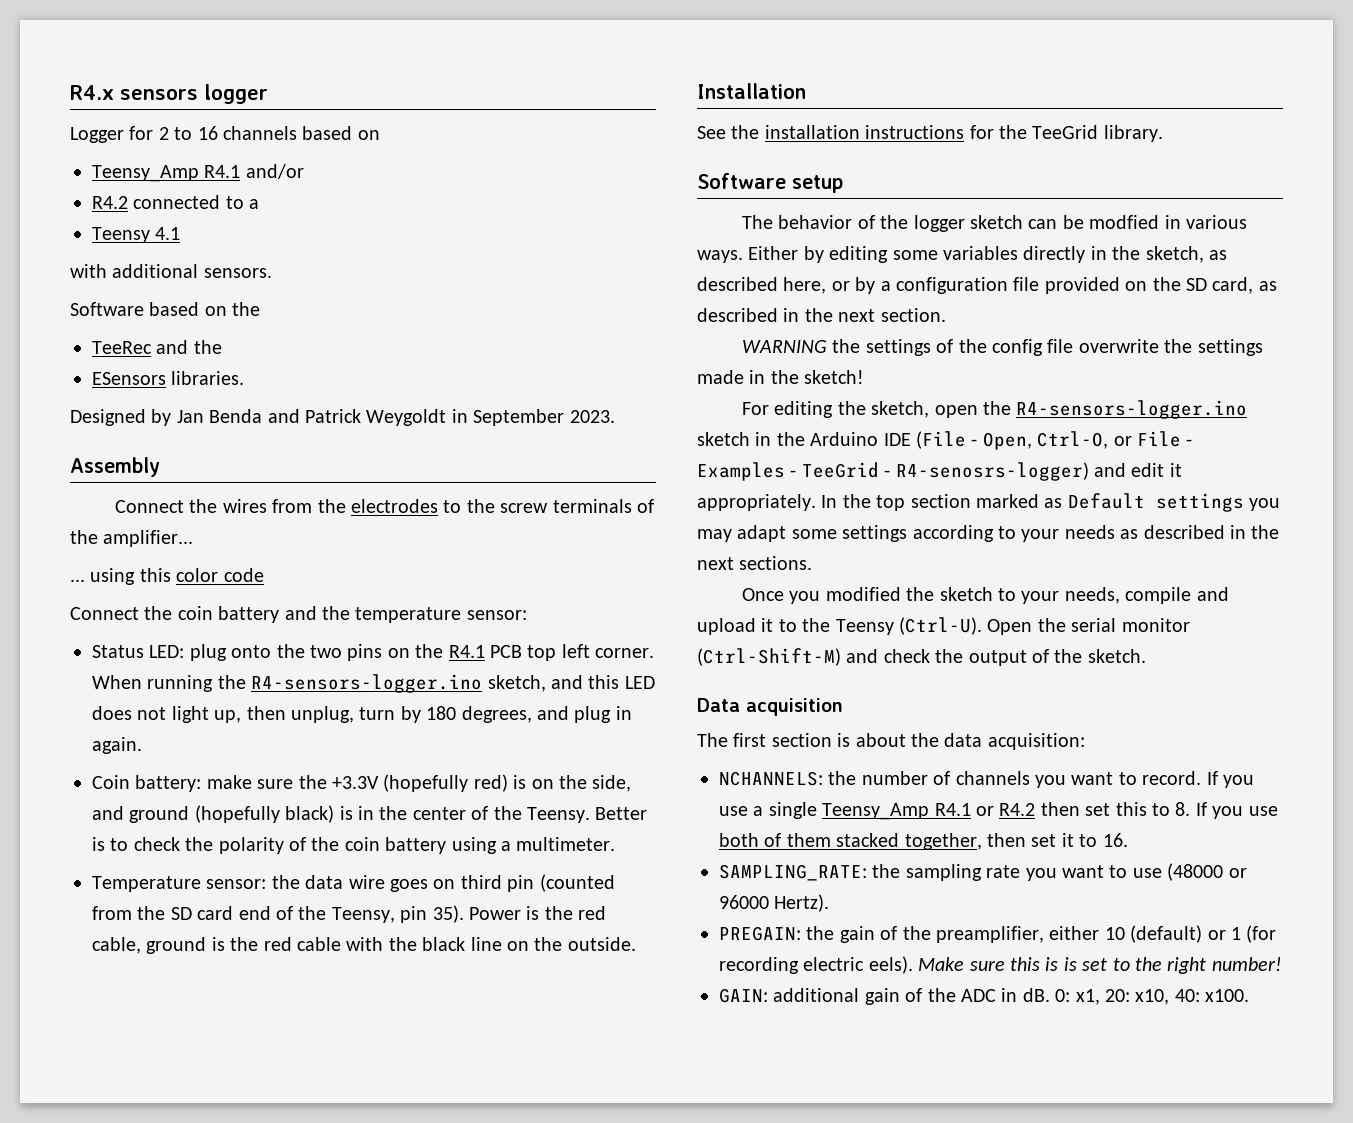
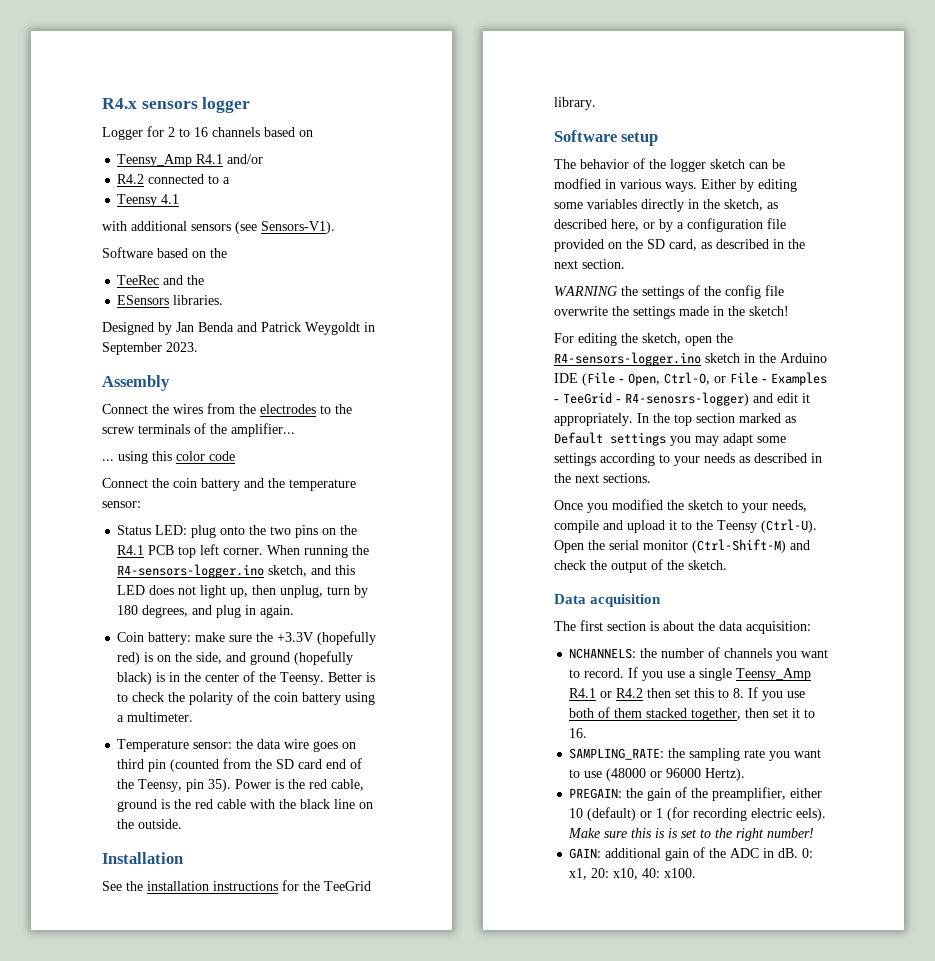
[203,268,272,278] sensors. -> [191,221,335,234] sensors (see Sensors-V1).

